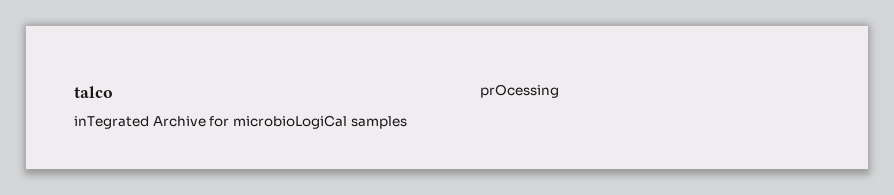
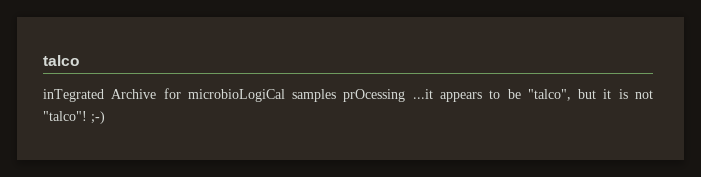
(559, 91) none -> [412,89,654,102] [43,111,105,124] ...it appears to be "talco", but it is not "talco"! ;-)

